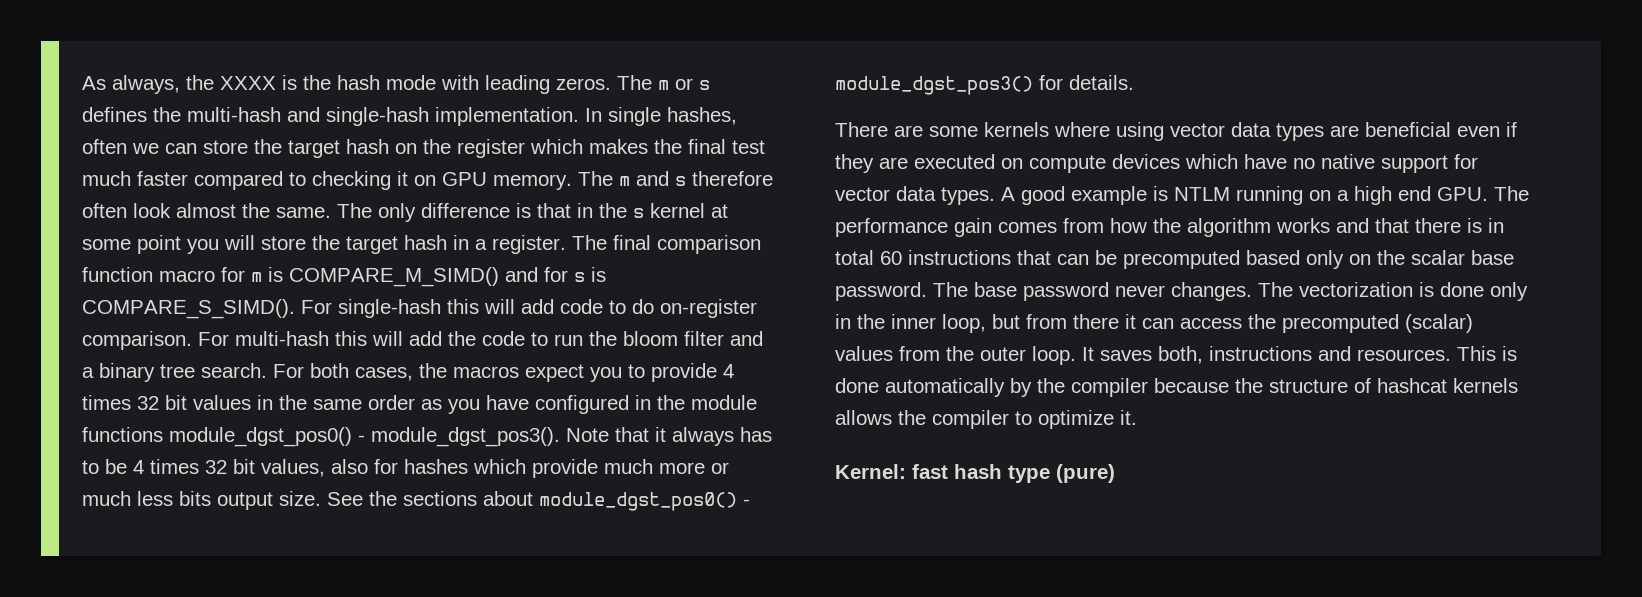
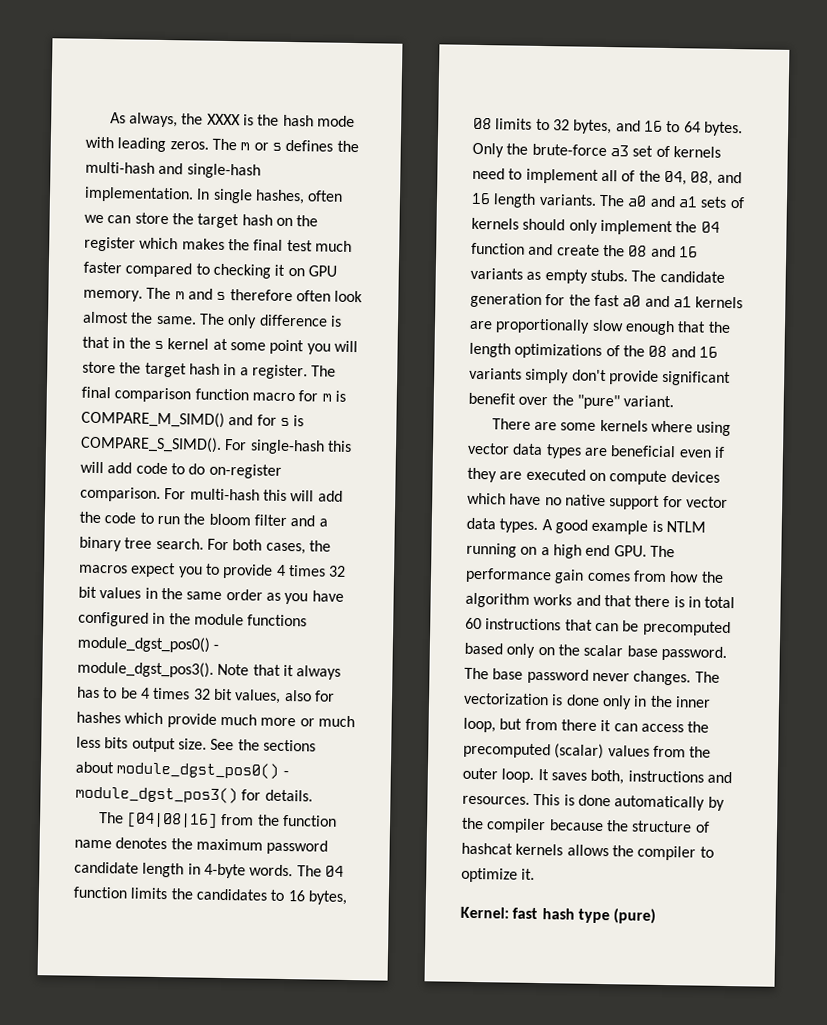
(1134, 82) none -> [98,812,338,829] [74,837,329,855] [74,861,344,879] [73,886,347,905] [473,117,743,137] [472,142,721,158] [472,167,742,186] [471,192,745,209] [471,217,720,236] [471,242,698,258] [470,267,725,284] [470,292,744,309] [469,318,731,336] [469,342,718,359] [469,367,732,387] [468,392,675,410] // The [04|08|16] from the function name denotes the maximum password candidate length in 4-byte words. The 04 function limits the candidates to 16 bytes, 08 limits to 32 bytes, and 16 to 64 bytes. Only the brute-force a3 set of kernels need to implement all of the 04, 08, and 16 length variants. The a0 and a1 sets of kernels should only implement the 04 function and create the 08 and 16 variants as empty stubs. The candidate generation for the fast a0 and a1 kernels are proportionally slow enough that the length optimizations of the 08 and 16 variants simply don't provide significant benefit over the "pure" variant.

